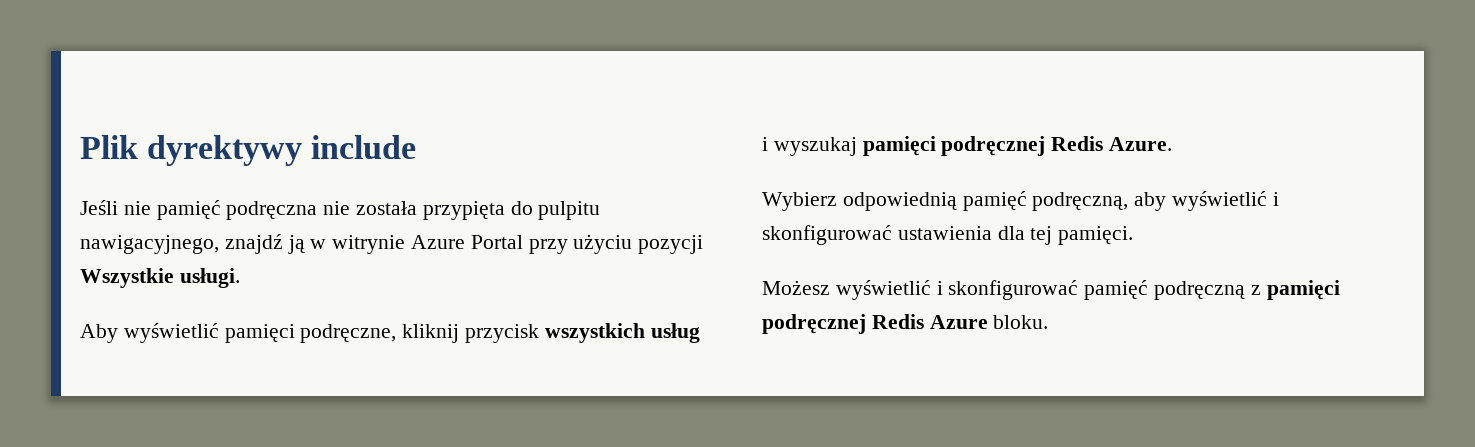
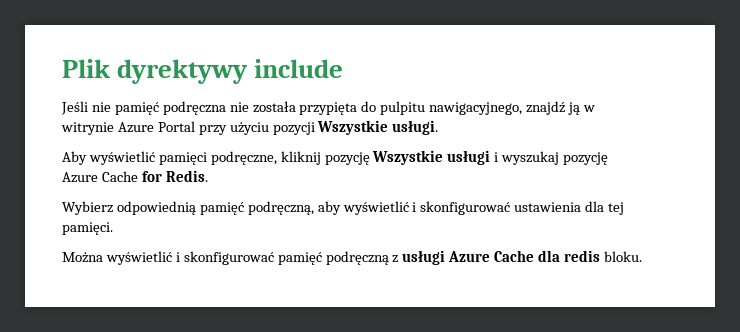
[465,323,700,343] [762,136,1173,156] przycisk wszystkich usług i wyszukaj pamięci podręcznej Redis Azure. -> [324,150,609,165] [62,170,208,183] pozycję Wszystkie usługi i wyszukaj pozycję Azure Cache for Redis.
[762,280,830,295] Możesz -> [62,252,103,263] Można
[1266,280,1340,300] [762,314,988,334] pamięci podręcznej Redis Azure -> [402,250,601,265] usługi Azure Cache dla redis

